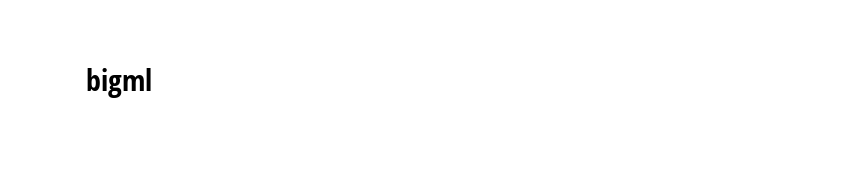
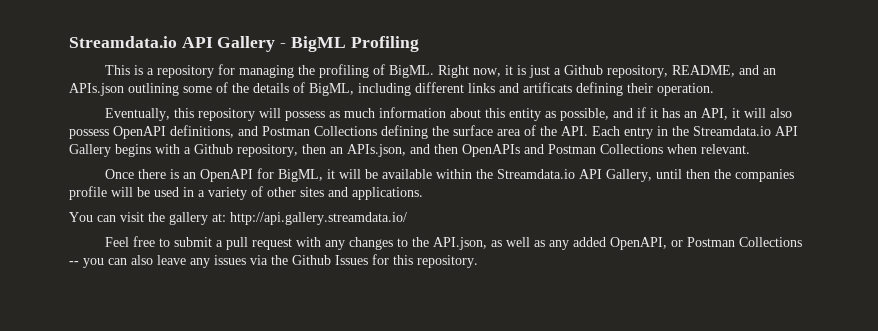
[86,68,152,98] bigml -> [69,36,419,52] [104,64,776,78] [69,82,714,96] [104,107,792,121] [69,125,798,139] [69,144,750,157] [104,168,794,182] [69,186,423,200] [69,212,407,225] [104,236,802,250] [69,254,478,268] Streamdata.io API Gallery - BigML Profiling // This is a repository for managing the profiling of BigML. Right now, it is just a Github repository, README, and an APIs.json outlining some of the details of BigML, including different links and artificats defining their operation. // Eventually, this repository will possess as much information about this entity as possible, and if it has an API, it will also possess OpenAPI definitions, and Postman Collections defining the surface area of the API. Each entry in the Streamdata.io API Gallery begins with a Github repository, then an APIs.json, and then OpenAPIs and Postman Collections when relevant. // Once there is an OpenAPI for BigML, it will be available within the Streamdata.io API Gallery, until then the companies profile will be used in a variety of other sites and applications. // You can visit the gallery at: http://api.gallery.streamdata.io/ // Feel free to submit a pull request with any changes to the API.json, as well as any added OpenAPI, or Postman Collections -- you can also leave any issues via the Github Issues for this repository.

